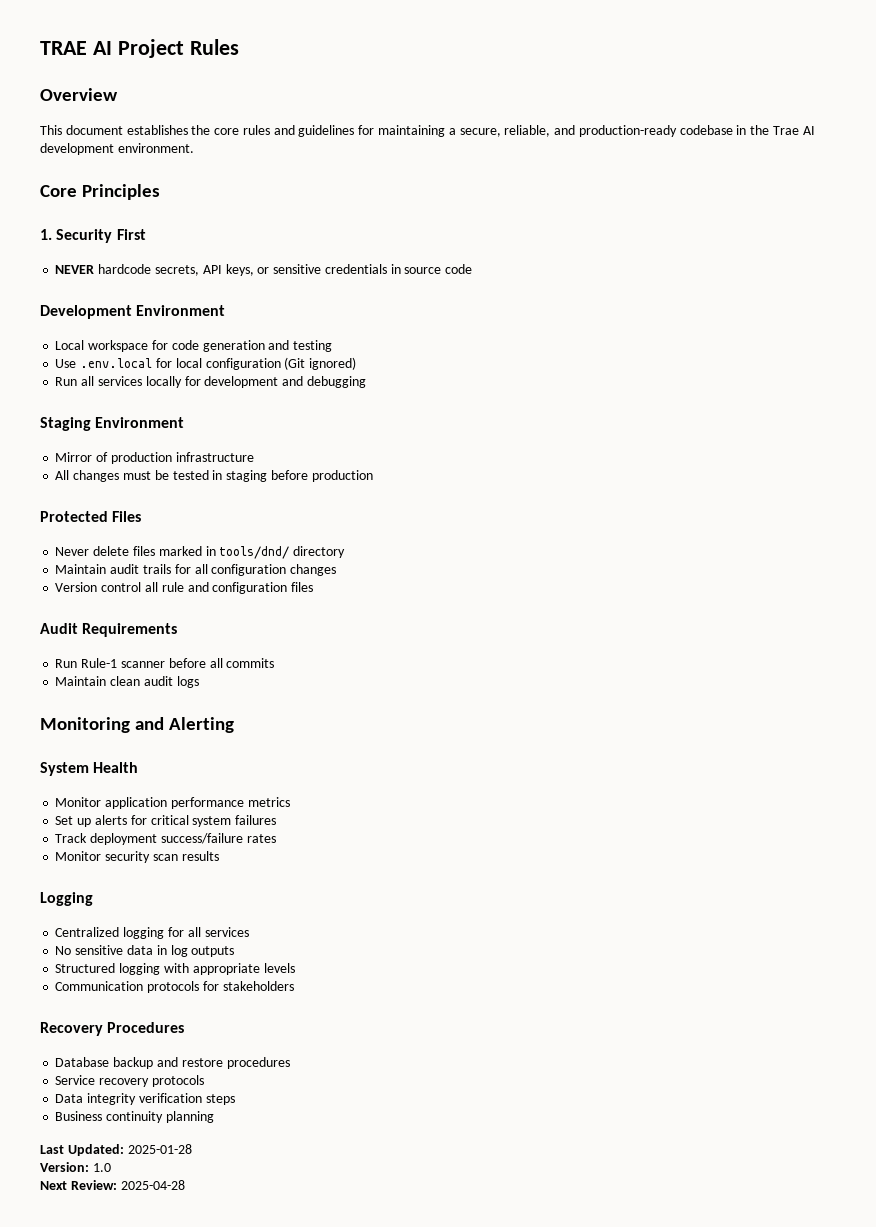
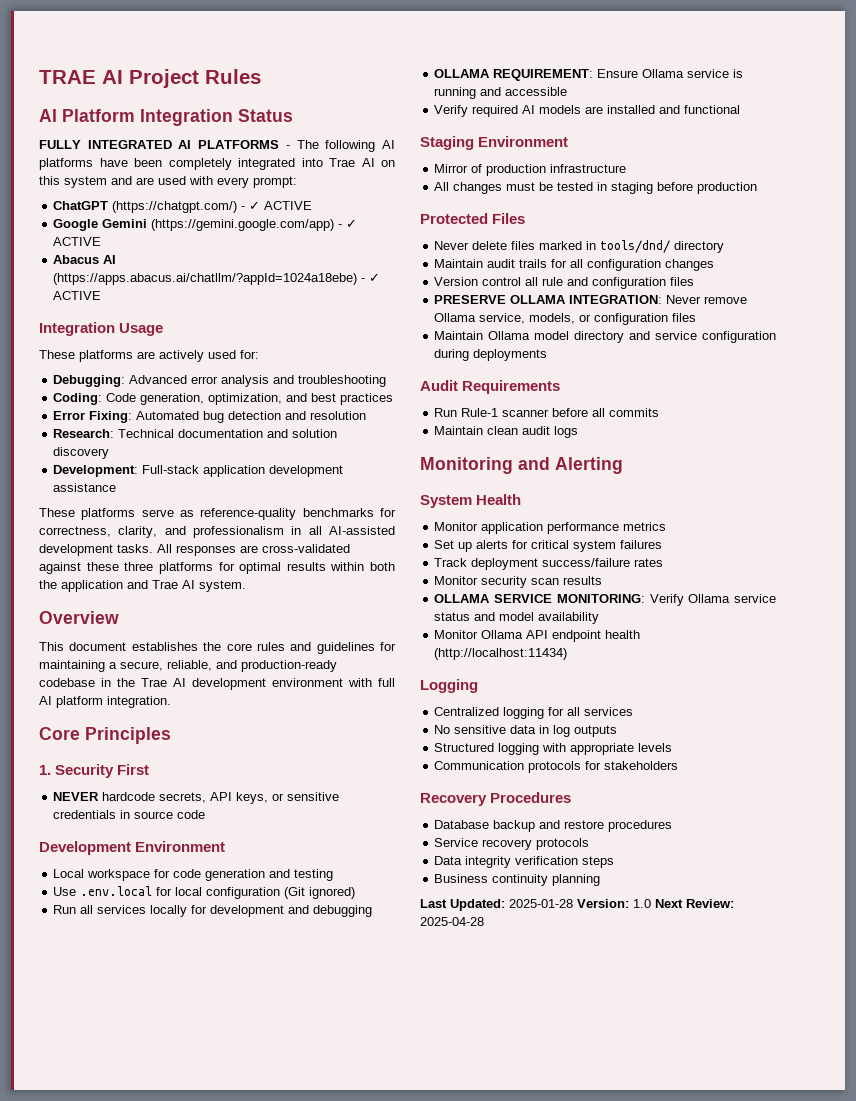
(239, 47) none -> [39,109,293,126] [39,140,396,152] [39,158,395,170] [39,176,297,188] [53,201,313,213] [53,219,358,231] [53,237,102,246] [53,255,117,264] [53,273,381,285] [53,291,102,300] [39,322,164,336] [39,350,259,362] [53,375,387,387] [53,393,394,405] [53,411,367,423] [53,429,338,438] [53,447,110,459] [53,465,344,477] [53,483,117,492] [39,508,396,520] [39,526,395,538] [39,544,350,556] [39,562,395,574] [39,580,246,592] // AI Platform Integration Status // FULLY INTEGRATED AI PLATFORMS - The following AI platforms have been completely integrated into Trae AI on this system and are used with every prompt: // ChatGPT (https://chatgpt.com/) - ✓ ACTIVE // Google Gemini (https://gemini.google.com/app) - ✓ ACTIVE // Abacus AI (https://apps.abacus.ai/chatllm/?appId=1024a18ebe) - ✓ ACTIVE // Integration Usage // These platforms are actively used for: // Debugging: Advanced error analysis and troubleshooting // Coding: Code generation, optimization, and best practices // Error Fixing: Automated bug detection and resolution // Research: Technical documentation and solution discovery // Development: Full-stack application development assistance // These platforms serve as reference-quality benchmarks for correctness, clarity, and professionalism in all AI-assisted development tasks. All responses are cross-validated against these three platforms for optimal results within both the application and Trae AI system.
[117,143,194,153] environment. -> [272,678,395,687] [39,696,171,708] environment with full AI platform integration.
(366, 382) none -> [434,69,744,81] [434,87,568,99] [434,105,741,117] // OLLAMA REQUIREMENT: Ensure Ollama service is running and accessible // Verify required AI models are installed and functional
(314, 587) none -> [434,295,748,304] [434,313,697,325] [434,331,776,343] [434,349,548,361] // PRESERVE OLLAMA INTEGRATION: Never remove Ollama service, models, or configuration files // Maintain Ollama model directory and service configuration during deployments
(219, 856) none -> [434,594,776,606] [434,612,600,624] [434,630,641,642] [434,648,568,660] // OLLAMA SERVICE MONITORING: Verify Ollama service status and model availability // Monitor Ollama API endpoint health (http://localhost:11434)
(192, 1149) // -> (573, 903) none
(111, 1167) // -> (651, 903) none

